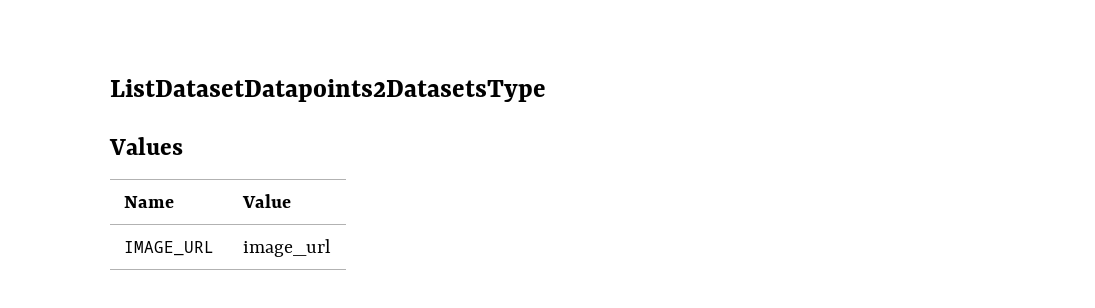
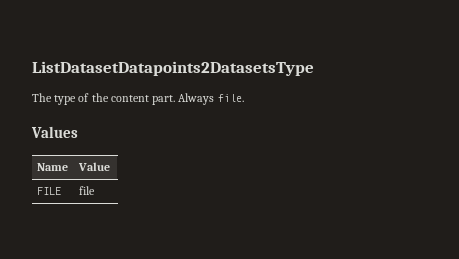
(546, 90) none -> [32,93,244,105] // The type of the content part. Always file.
[124,241,215,256] [243,239,332,257] IMAGE_URL | image_url -> [37,187,62,195] [79,186,96,195] FILE | file

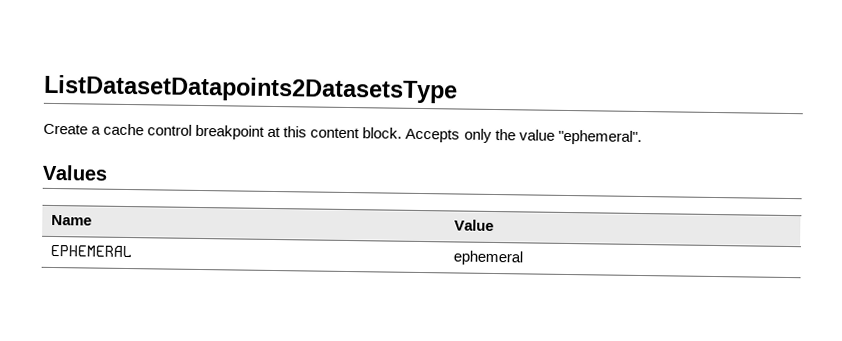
[32,93,244,105] The type of the content part. Always file. -> [43,123,642,145] Create a cache control breakpoint at this content block. Accepts only the value "ephemeral".
[37,187,62,195] [79,186,96,195] FILE | file -> [49,244,132,258] [452,250,523,266] EPHEMERAL | ephemeral

